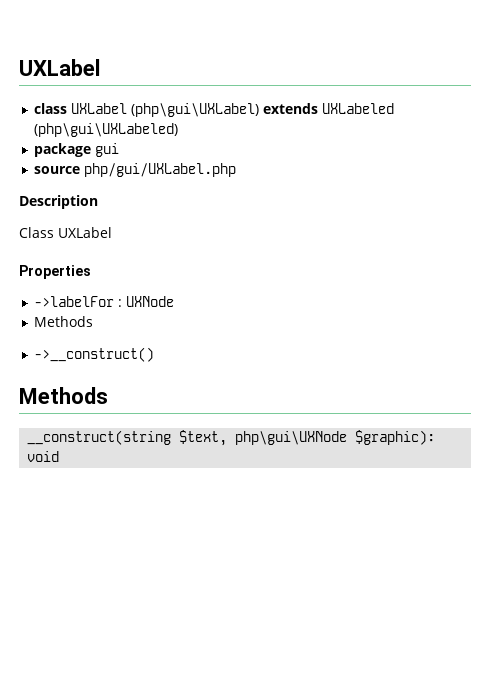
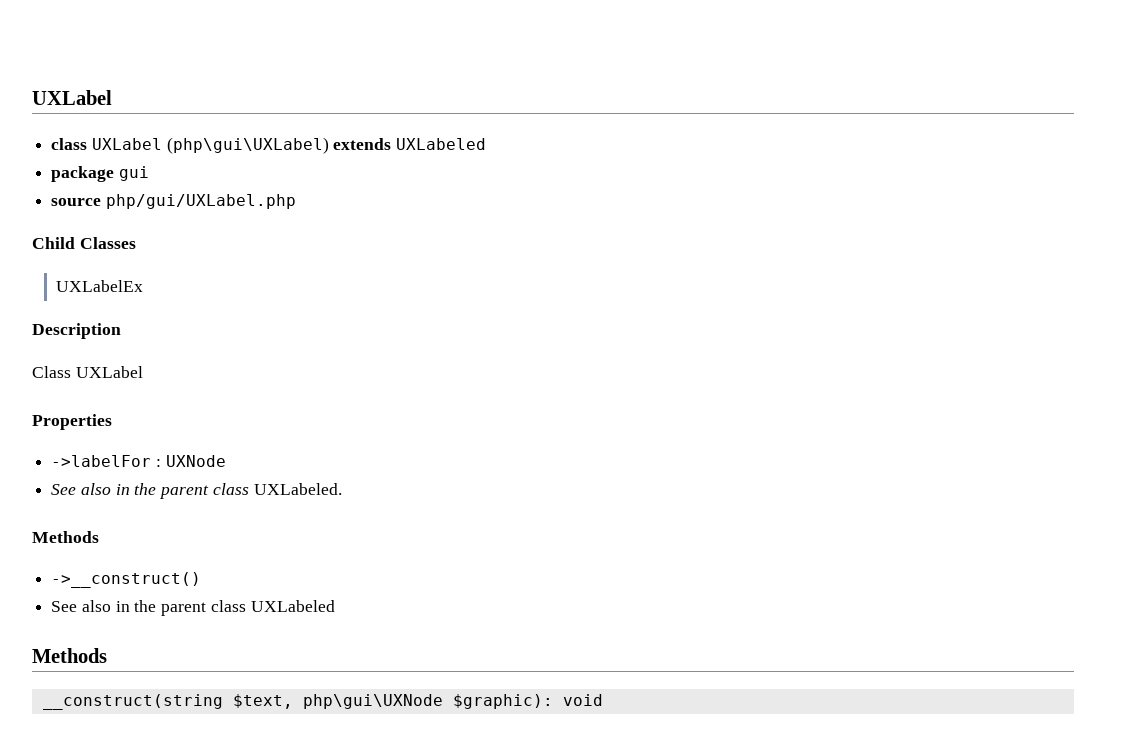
[34,123,179,137] (php\gui\UXLabeled) -> (487, 144) none
(237, 170) none -> [32,237,136,249] [56,280,144,292] // Child Classes // UXLabelEx
[34,316,94,327] [34,347,155,362] Methods // ->__construct() -> [51,483,342,499] [32,531,99,543] [51,572,202,588] [51,600,335,616] See also in the parent class UXLabeled. // Methods // ->__construct() // See also in the parent class UXLabeled

